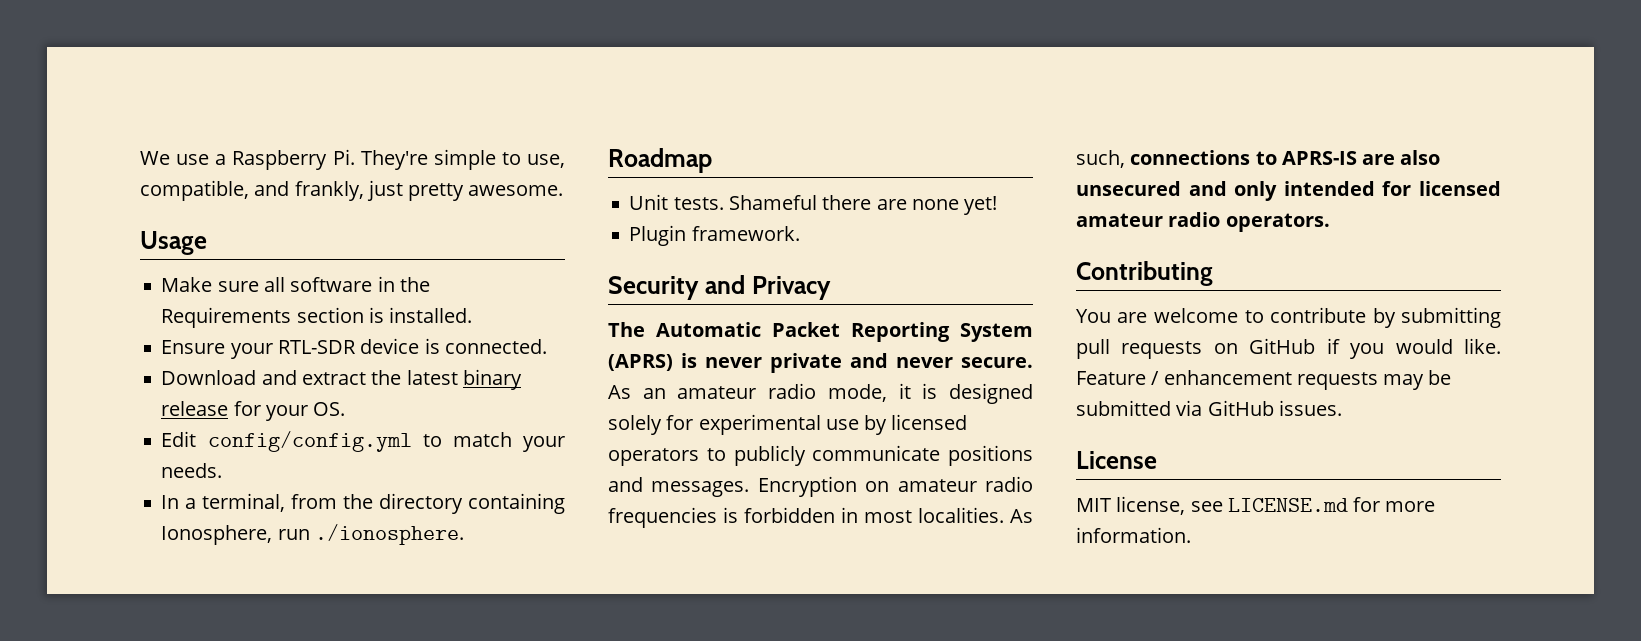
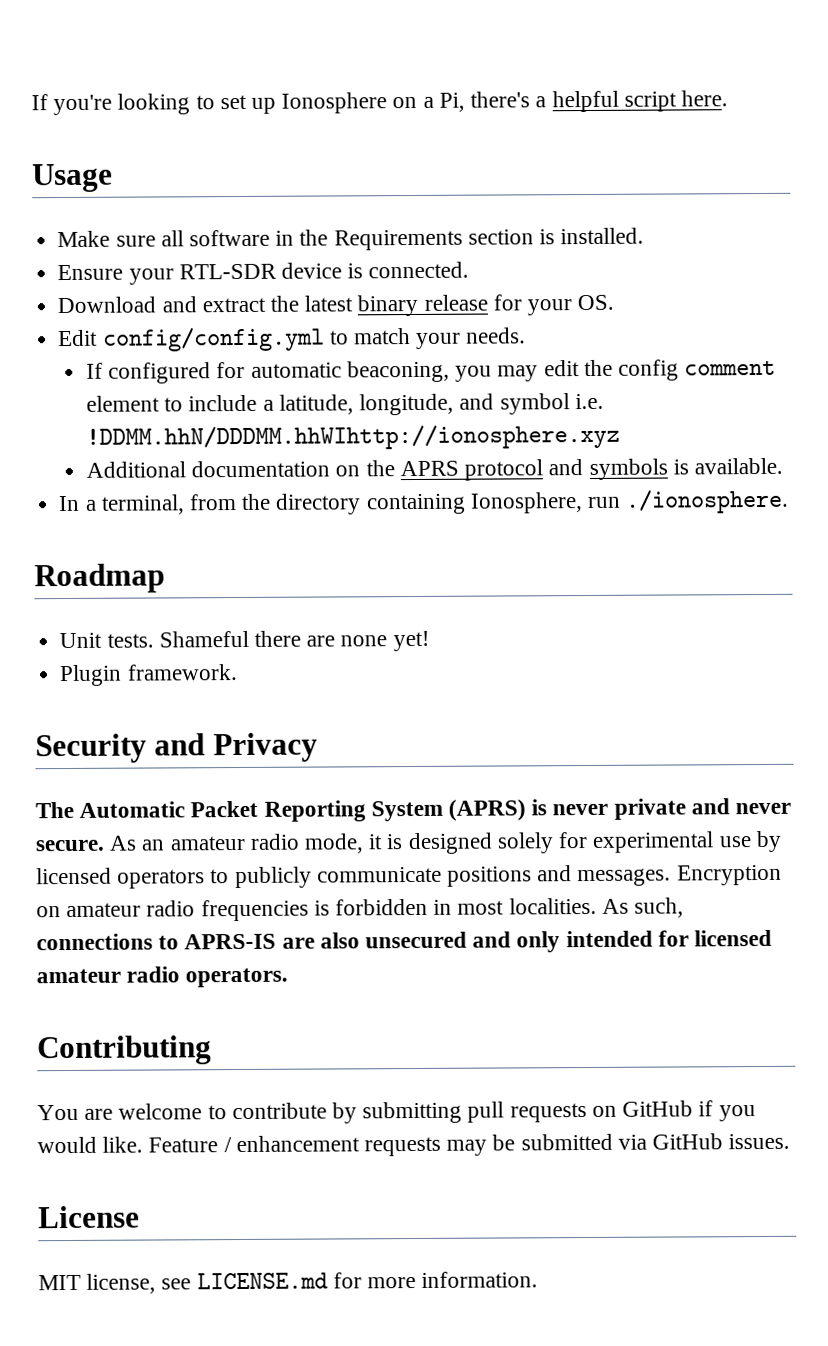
[140,149,565,170] [140,180,564,201] We use a Raspberry Pi. They're simple to use, compatible, and frankly, just pretty awesome. -> [31,90,728,116] If you're looking to set up Ionosphere on a Pi, there's a helpful script here.
(223, 470) none -> [86,359,777,384] [86,393,604,416] [86,423,621,451] [86,457,783,481] // If configured for automatic beaconing, you may edit the config comment element to include a latitude, longitude, and symbol i.e. !DDMM.hhN/DDDMM.hhWIhttp://ionosphere.xyz // Additional documentation on the APRS protocol and symbols is available.

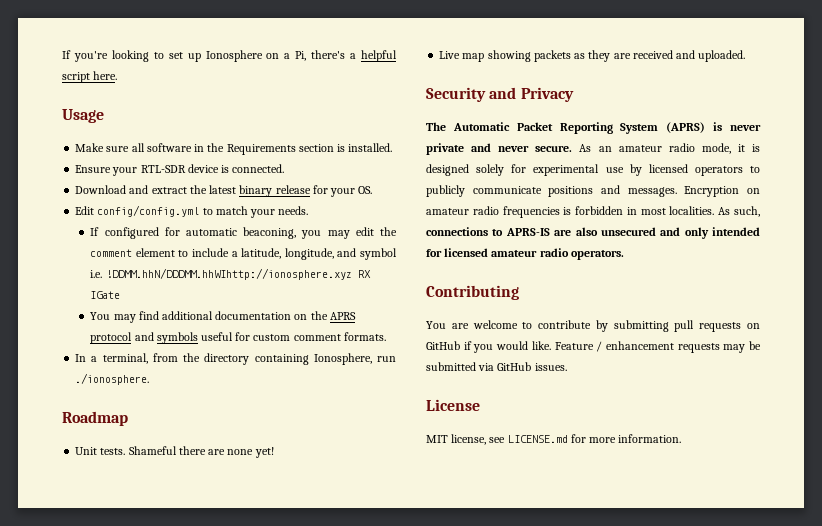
[617,359,679,381] config -> (397, 231) none
[86,461,187,478] // Additional -> [357,270,371,278] [90,291,121,299] [90,311,214,323] RX IGate // You may find additional
[672,457,783,475] is available. -> [201,332,386,341] useful for custom comment formats.
[59,664,238,687] Plugin framework. -> [439,50,746,62] Live map showing packets as they are received and uploaded.

